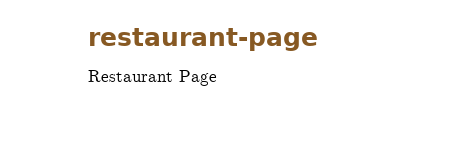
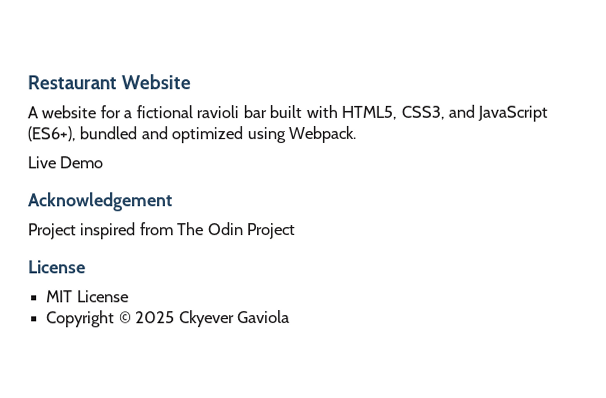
[88,28,318,51] [88,70,217,86] restaurant-page // Restaurant Page -> [27,74,192,90] [27,104,549,122] [27,125,357,144] [27,156,104,169] [27,192,173,212] [28,222,297,240] [28,260,86,274] [46,290,129,303] [46,310,290,328] Restaurant Website // A website for a fictional ravioli bar built with HTML5, CSS3, and JavaScript (ES6+), bundled and optimized using Webpack. // Live Demo // Acknowledgement // Project inspired from The Odin Project // License // MIT License // Copyright © 2025 Ckyever Gaviola

